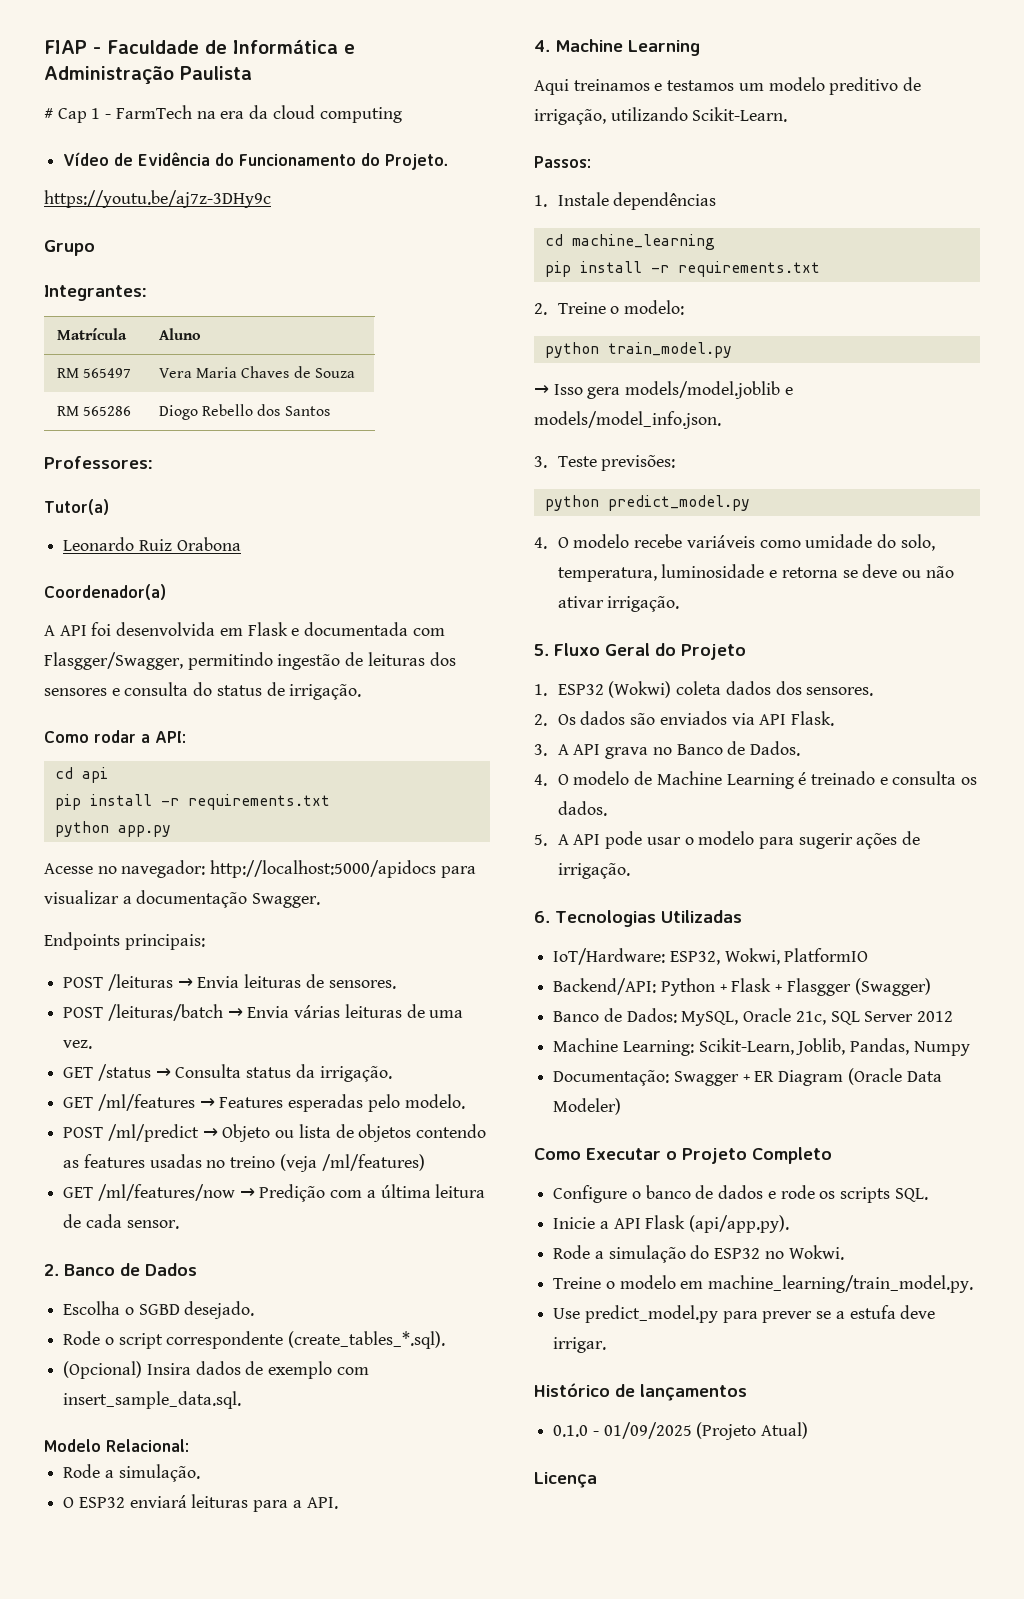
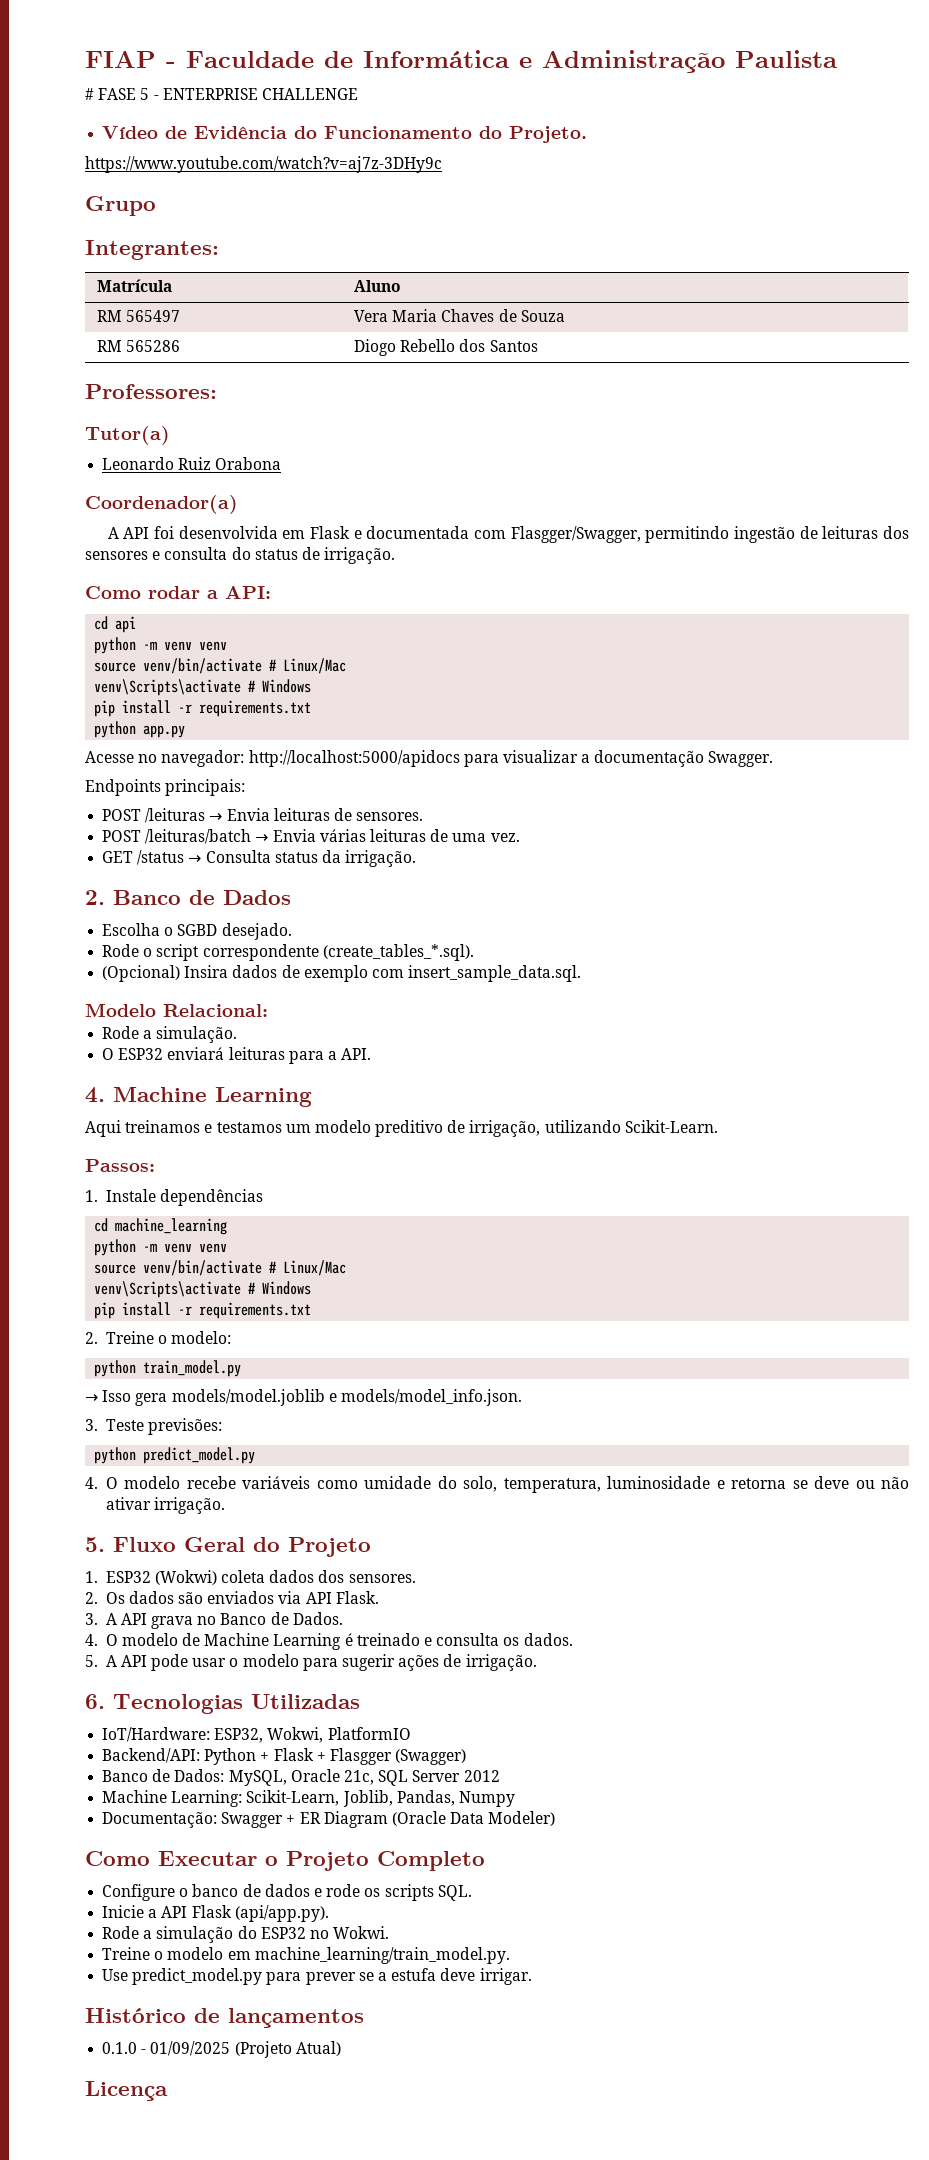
[57,105,402,123] Cap 1 - FarmTech na era da cloud computing -> [98,88,358,100] FASE 5 - ENTERPRISE CHALLENGE
[44,190,271,208] https://youtu.be/aj7z-3DHy9c -> [85,156,442,173] https://www.youtube.com/watch?v=aj7z-3DHy9c
(108, 775) none -> [94,637,228,654] [94,658,347,674] [94,679,312,696] // python -m venv venv // source venv/bin/activate # Linux/Mac // venv\Scripts\activate # Windows
[63,1094,465,1112] [63,1124,487,1142] [63,1154,425,1172] [63,1184,486,1202] [63,1214,179,1229] // GET /ml/features → Features esperadas pelo modelo. // POST /ml/predict → Objeto ou lista de objetos contendo as features usadas no treino (veja /ml/features) // GET /ml/features/now → Predição com a última leitura de cada sensor. -> (417, 858) none
(715, 242) none -> [94,1239,228,1256] [94,1260,347,1276] [94,1281,312,1298] // python -m venv venv // source venv/bin/activate # Linux/Mac // venv\Scripts\activate # Windows

